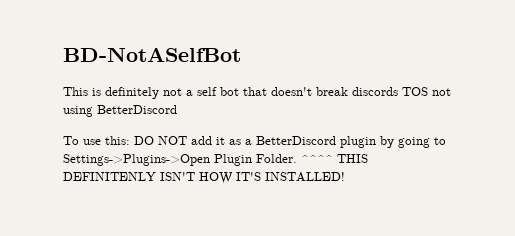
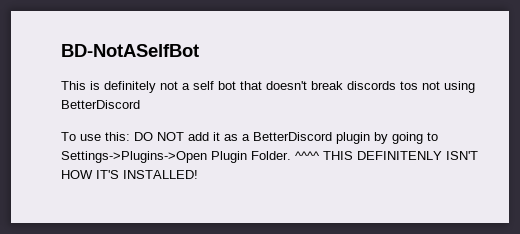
[402,87,428,96] TOS -> [400,81,418,90] tos

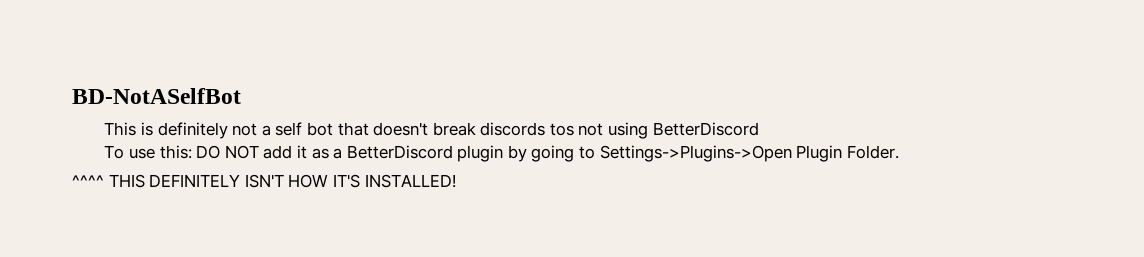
(291, 155) none -> (899, 152) //
[357,151,442,160] DEFINITENLY -> [149,174,241,187] DEFINITELY

